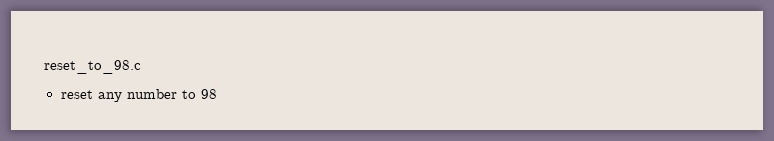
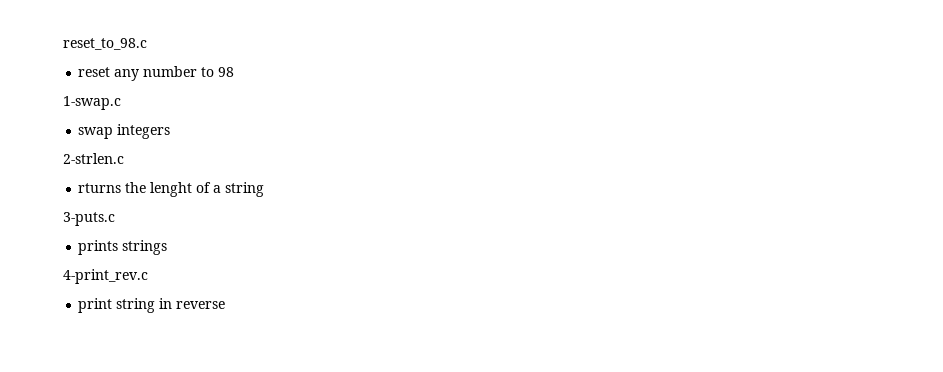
(217, 94) none -> [63,96,121,110] [78,124,171,139] [63,153,124,164] [78,182,265,197] [63,212,115,226] [78,240,168,255] [63,269,148,284] [78,298,226,313] // 1-swap.c // swap integers // 2-strlen.c // rturns the lenght of a string // 3-puts.c // prints strings // 4-print_rev.c // print string in reverse

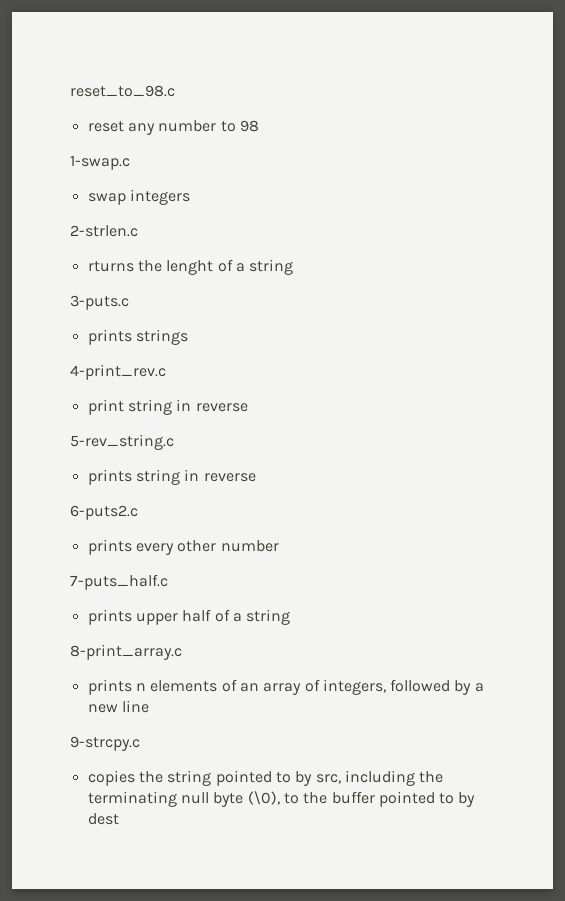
(226, 305) none -> [70,434,174,450] [87,469,256,485] [70,505,138,520] [87,539,279,555] [70,574,168,590] [87,609,291,625] [70,644,182,660] [87,679,484,695] [87,700,149,713] [70,736,140,751] [87,770,444,786] [87,791,476,807] [87,813,119,825] // 5-rev_string.c // prints string in reverse // 6-puts2.c // prints every other number // 7-puts_half.c // prints upper half of a string // 8-print_array.c // prints n elements of an array of integers, followed by a new line // 9-strcpy.c // copies the string pointed to by src, including the terminating null byte (\0), to the buffer pointed to by dest

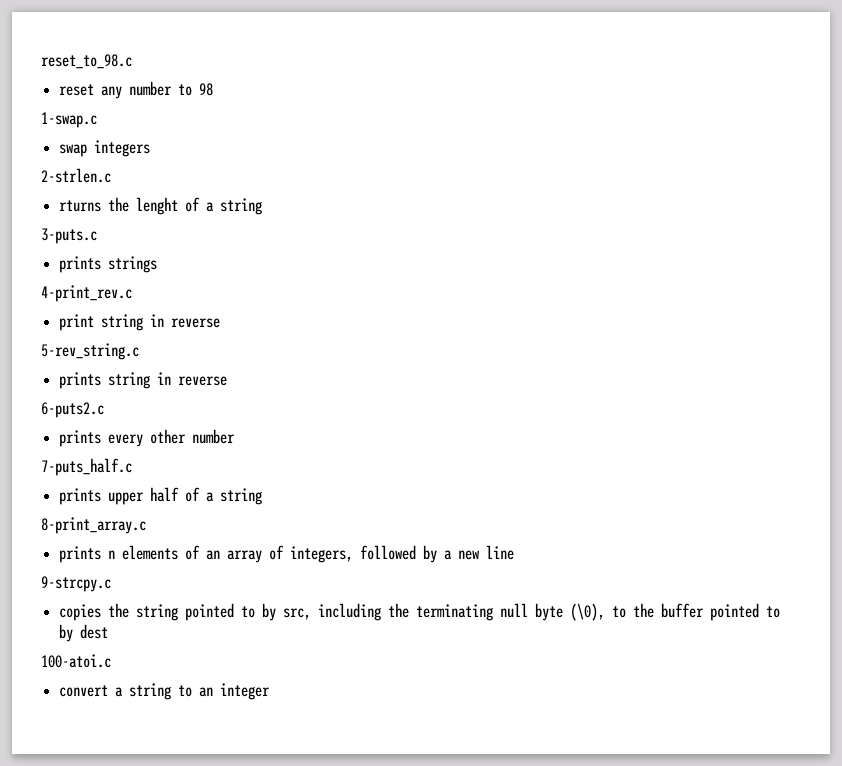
(119, 819) none -> [41,654,111,668] [59,683,271,700] // 100-atoi.c // convert a string to an integer

